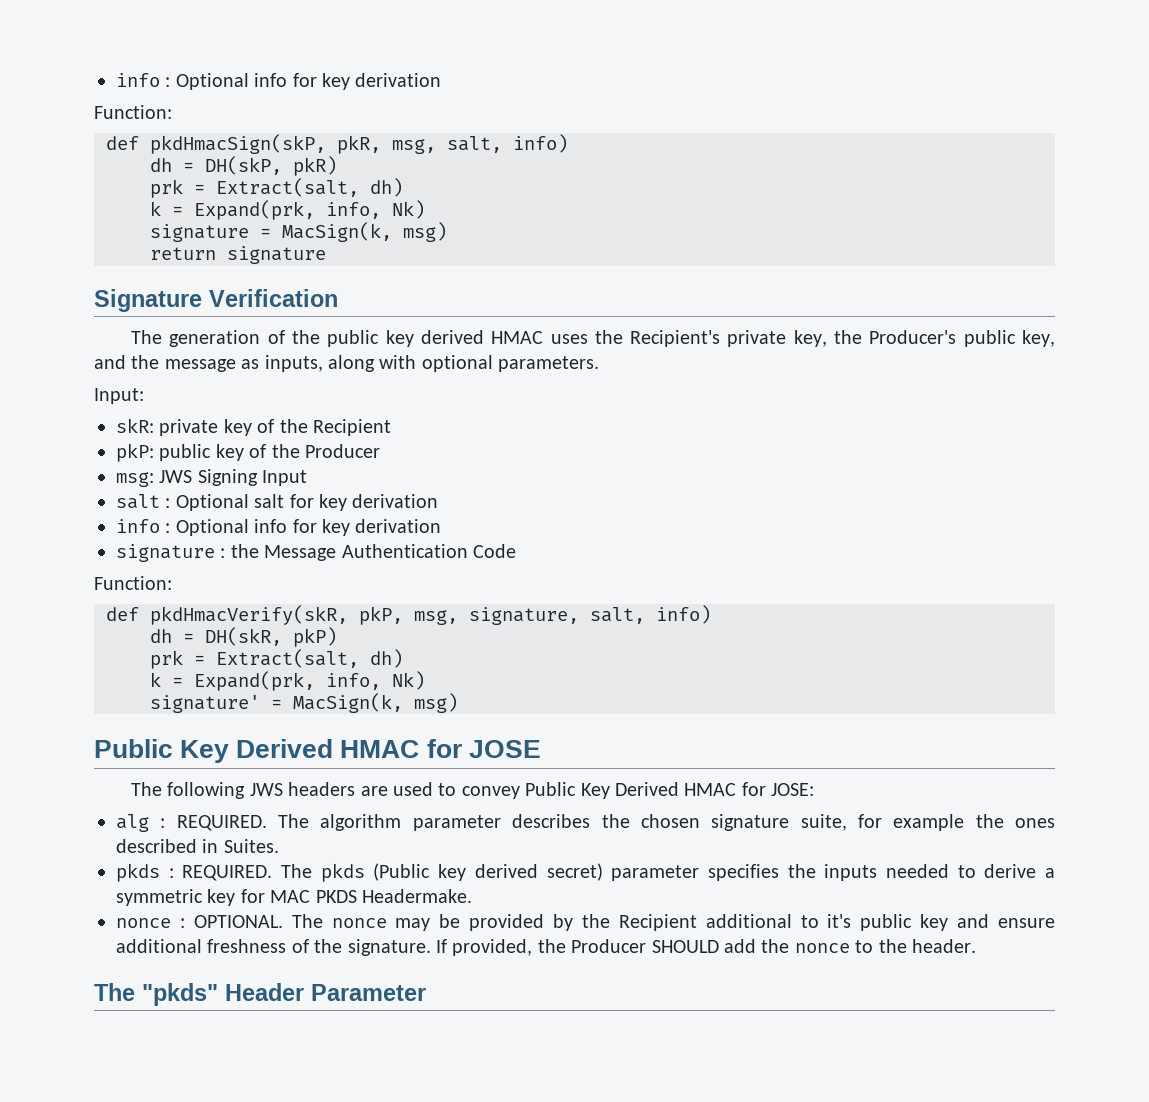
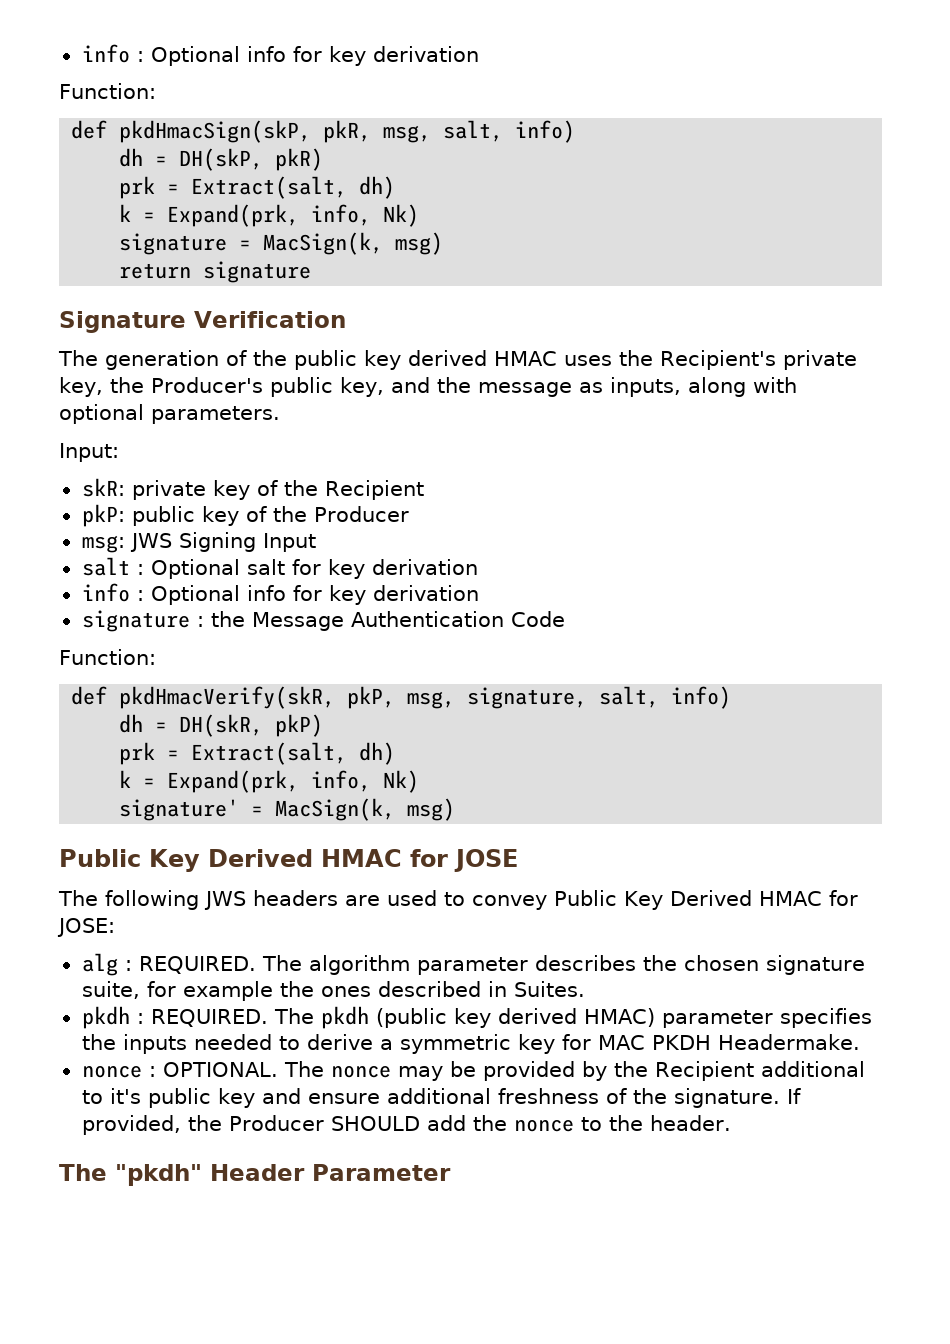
[116,863,603,882] pkds : REQUIRED. The pkds (Public key derived secret) -> [81,1006,655,1029] pkdh : REQUIRED. The pkdh (public key derived HMAC)
[315,890,357,903] PKDS -> [651,1035,711,1050] PKDH
[142,983,218,1006] "pkds" -> [115,1164,202,1186] "pkdh"

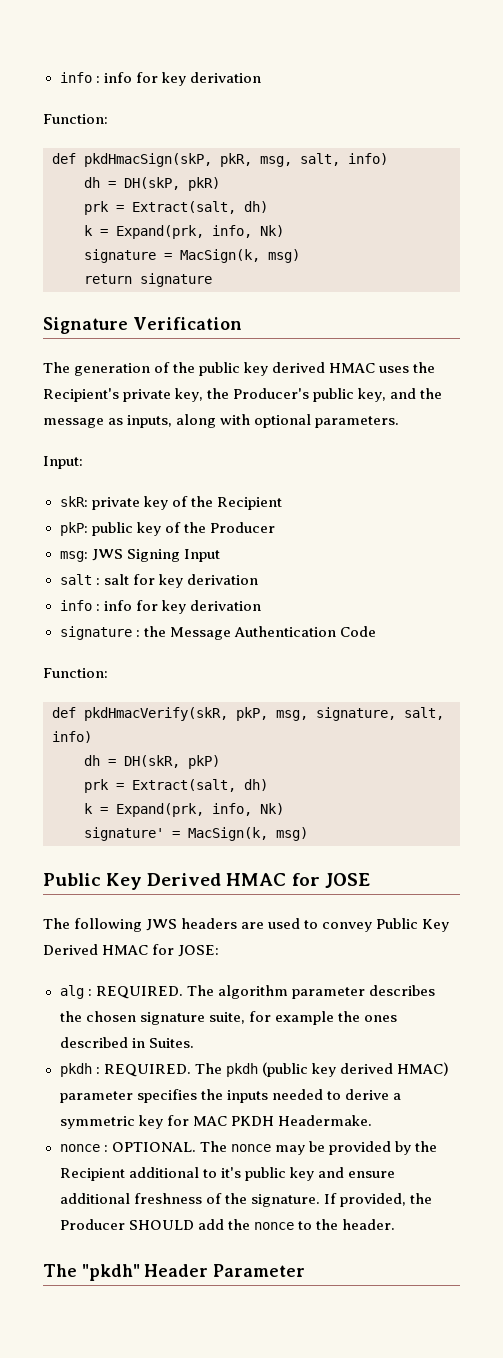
[81,44,240,66] info : Optional -> [59,72,100,83] info :
[150,559,240,579] Optional -> (100, 581) none
[150,585,240,605] Optional -> (100, 607) none

